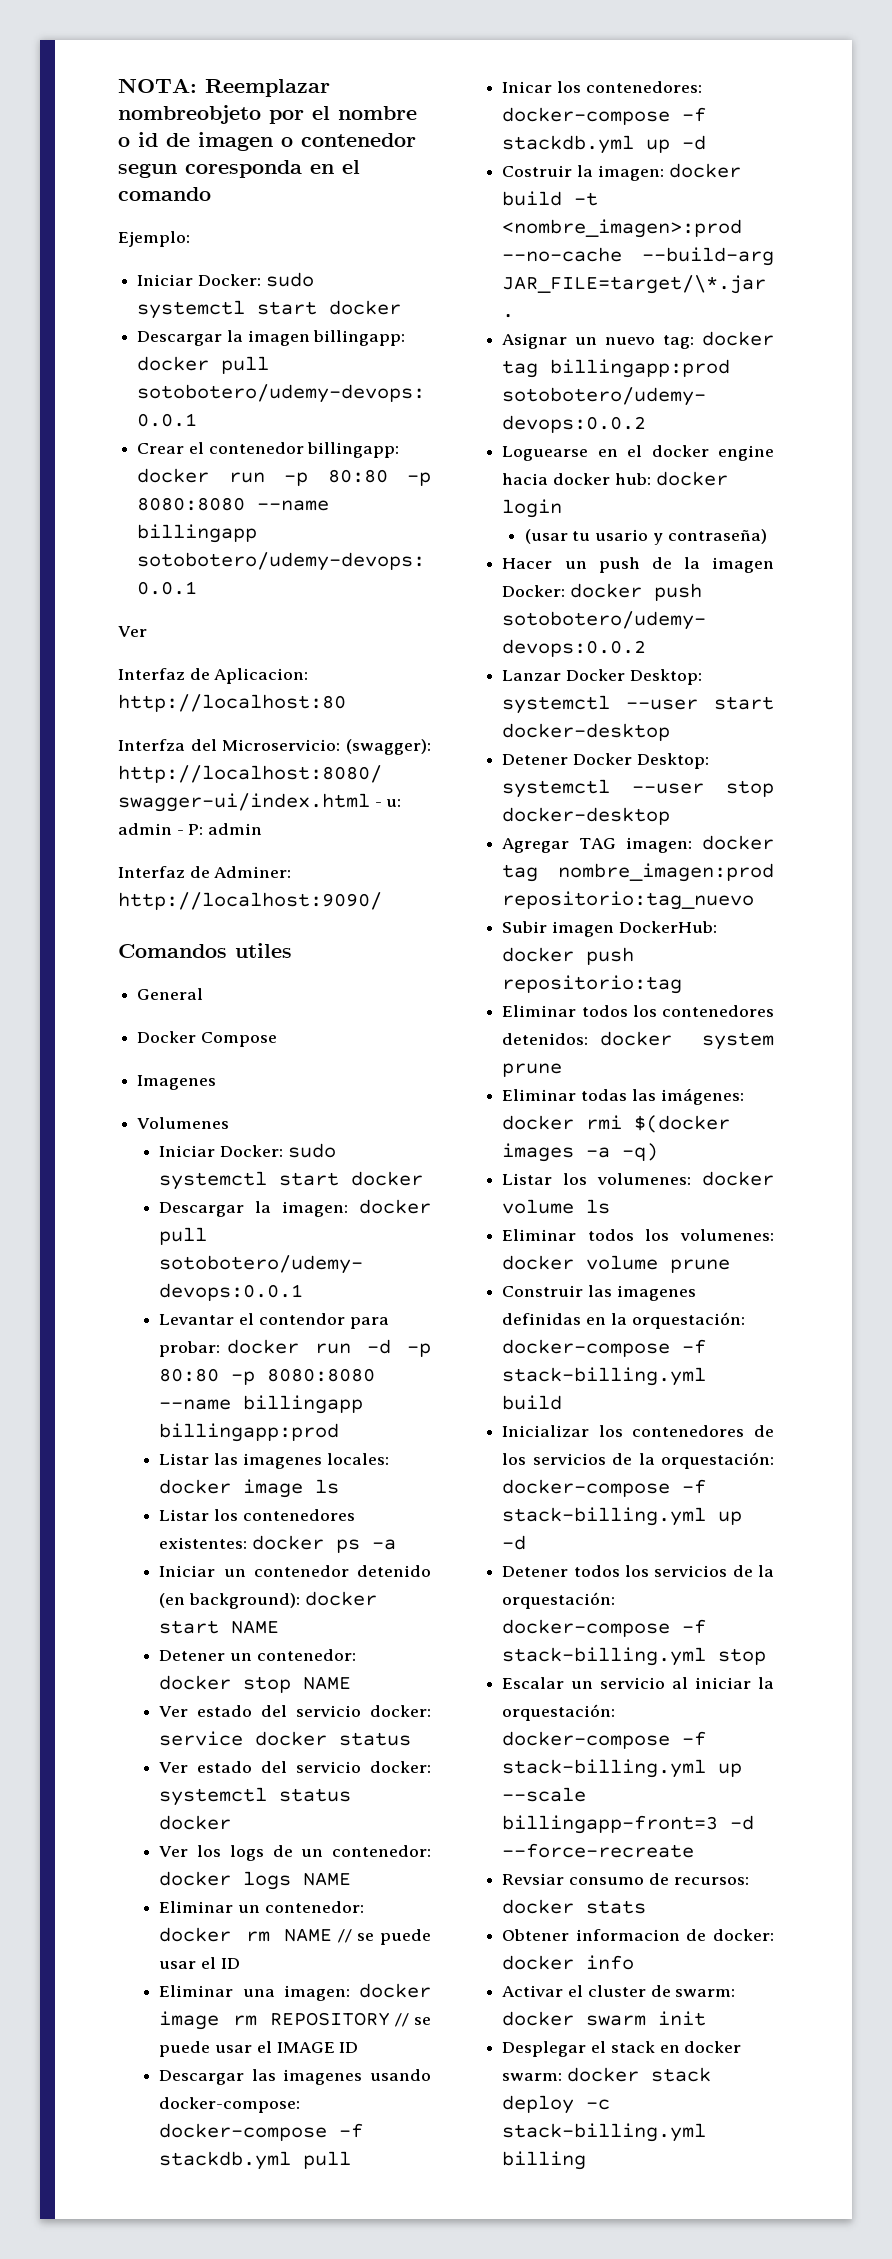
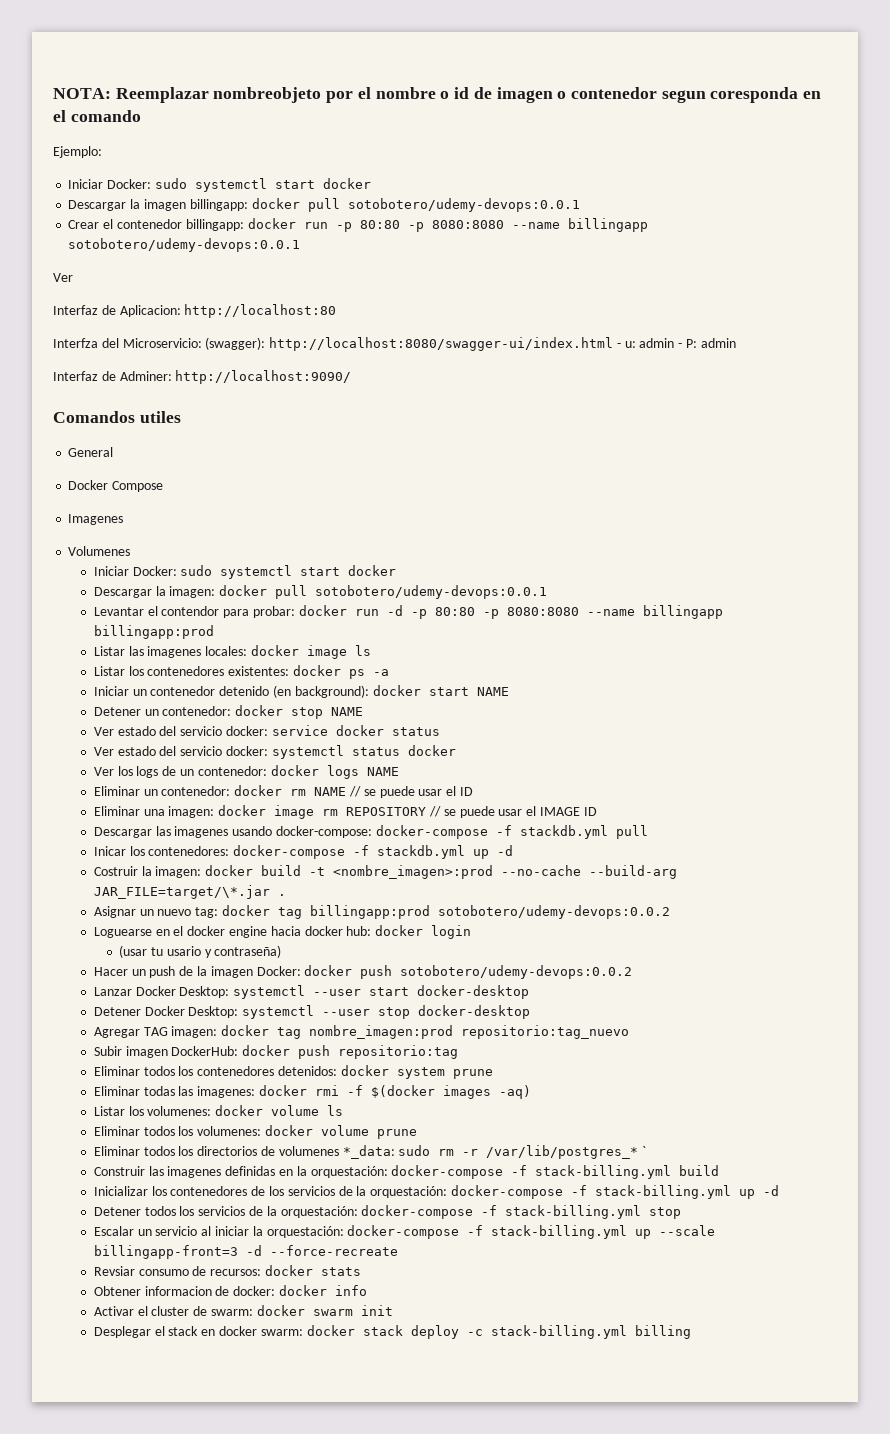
[660,1088,744,1105] imágenes: -> [197,1086,256,1098] imagenes:
(623, 1122) none -> [346,1085,363,1096] -f
[586,1143,659,1161] -a -q) -> [498,1085,531,1099] -aq)
(731, 1266) none -> [93,1145,647,1159] // Eliminar todos los directorios de volumenes *_data: sudo rm -r /var/lib/postgres_* `

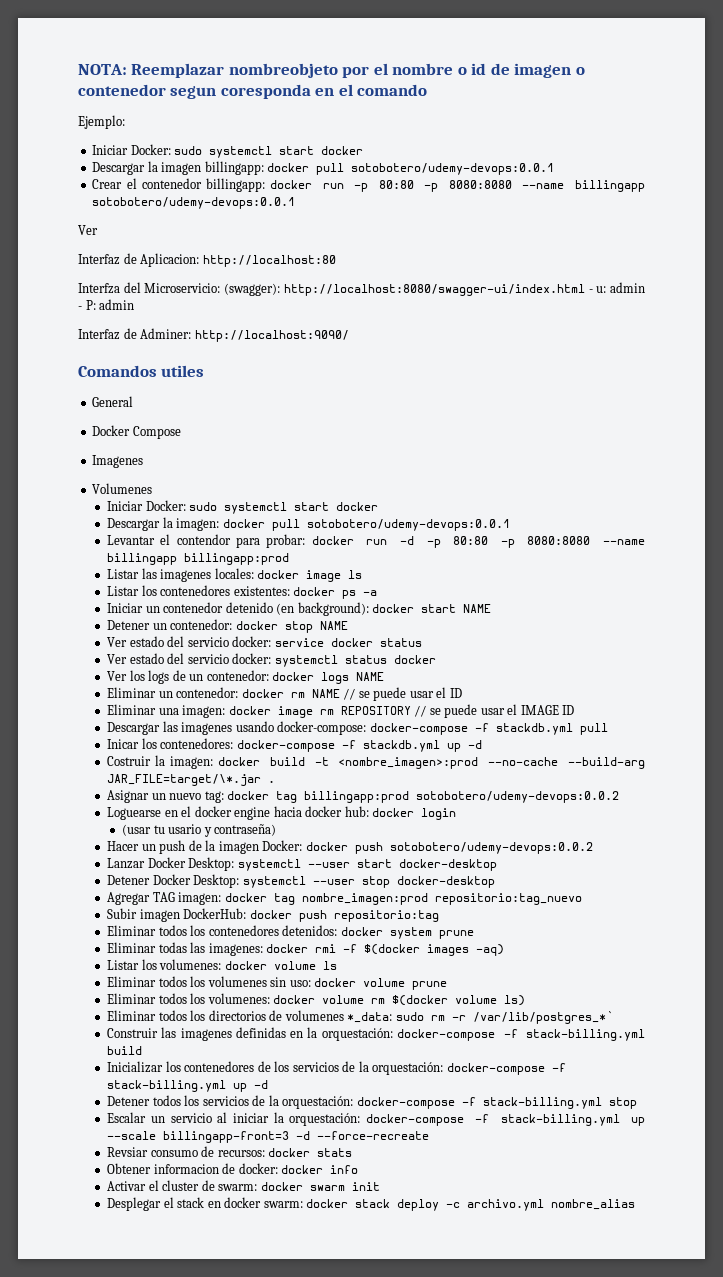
(344, 1110) none -> [107,976,448,990] // Eliminar todos los volumenes sin uso: docker volume prune
[376,1129,417,1139] prune -> [371,995,526,1006] rm $(docker volume ls)
[490,1325,691,1339] stack-billing.yml billing -> [467,1199,636,1211] archivo.yml nombre_alias

